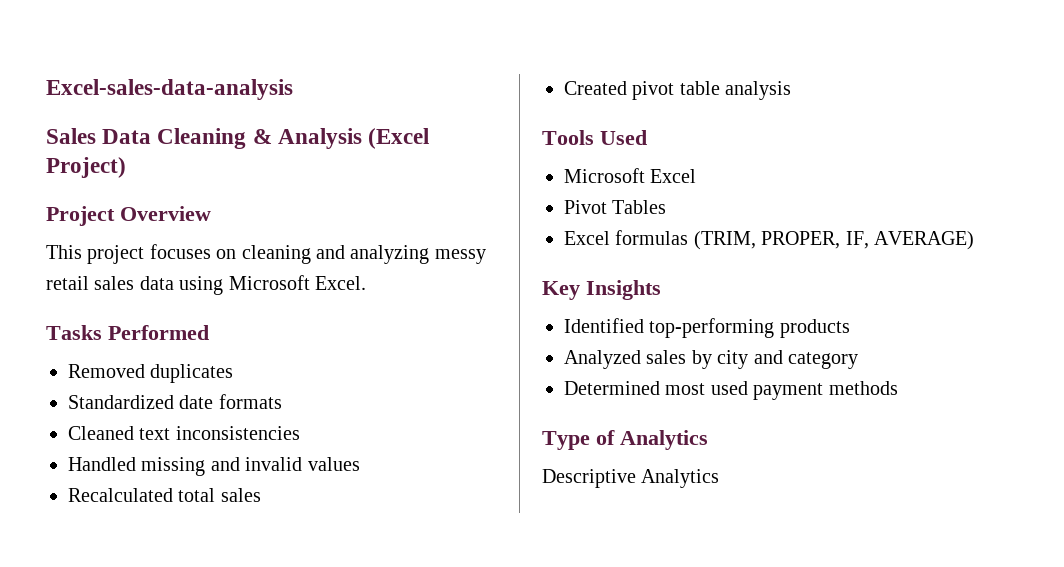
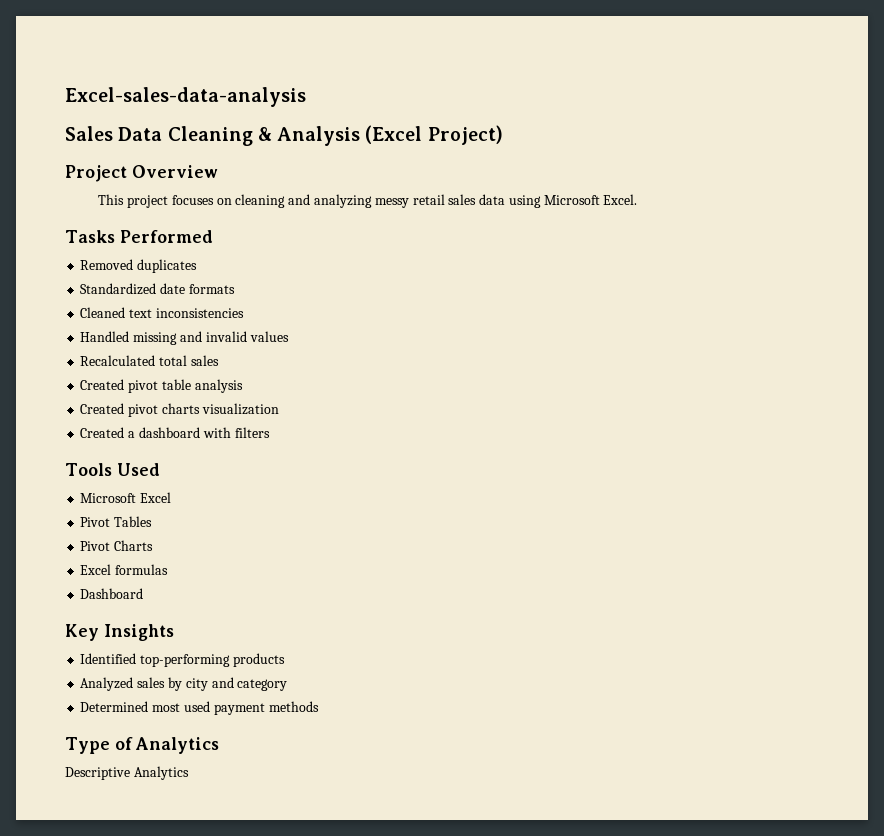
(792, 90) none -> [80,403,279,417] [80,427,270,438] // Created pivot charts visualization // Created a dashboard with filters
(667, 207) none -> [80,540,154,551] // Pivot Charts
[693,231,974,250] (TRIM, PROPER, IF, AVERAGE) -> [80,588,144,599] // Dashboard

